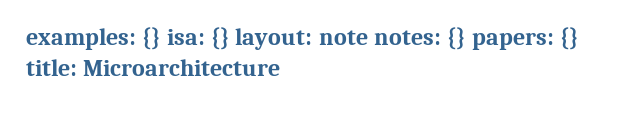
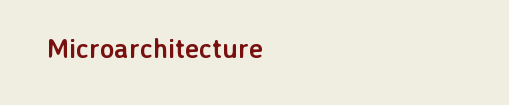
[26,27,579,50] [26,59,77,76] examples: {} isa: {} layout: note notes: {} papers: {} title: -> (47, 48) none

